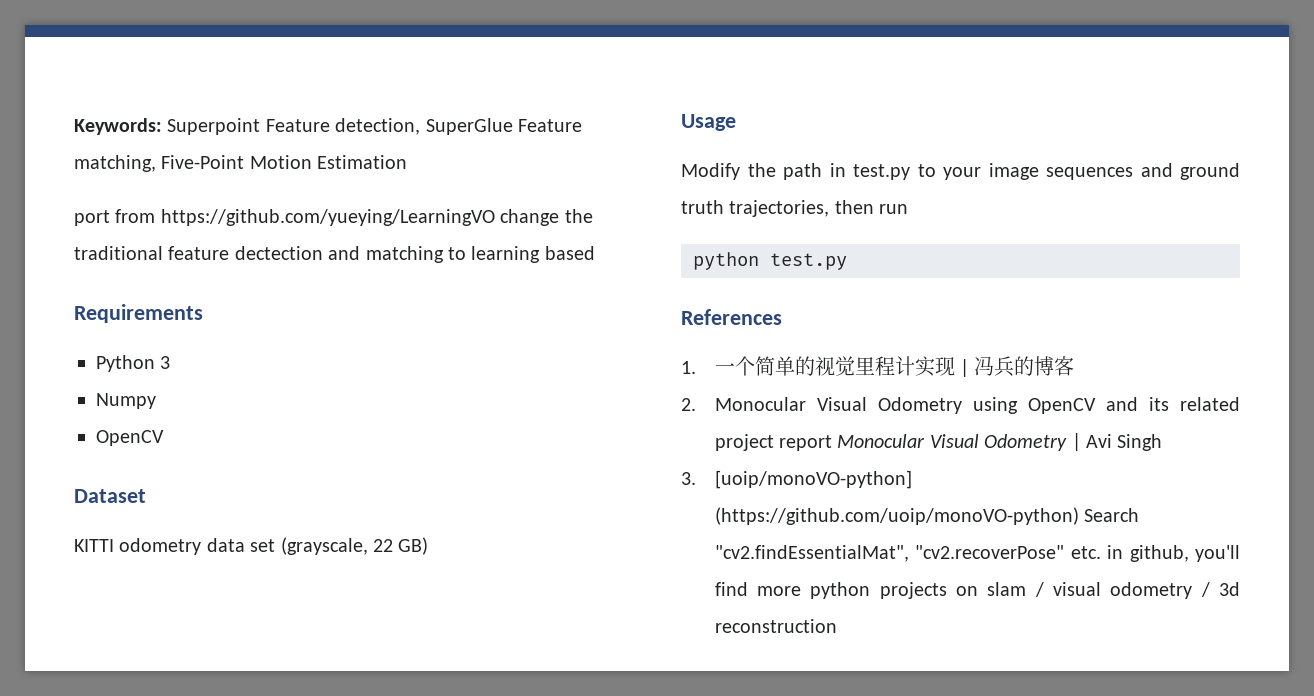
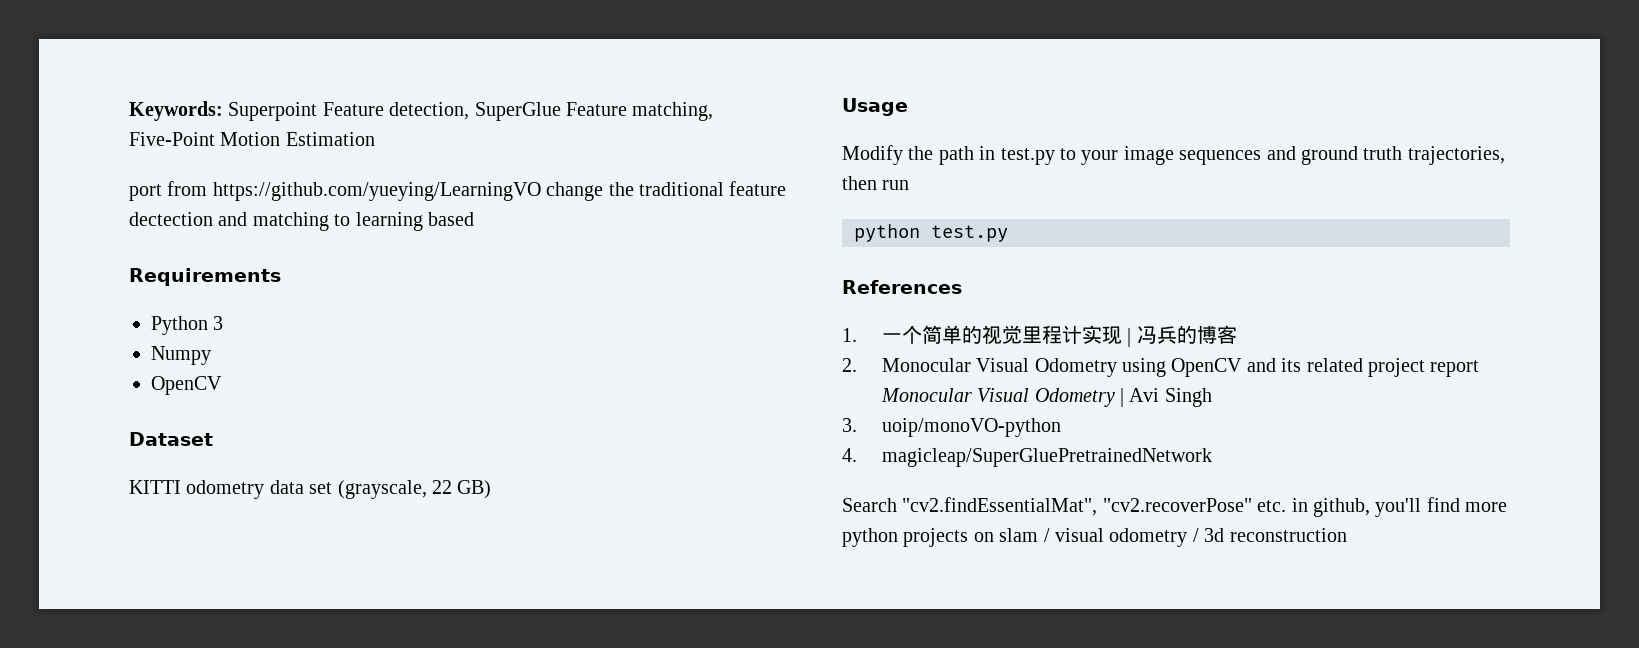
[714,470,912,489] [714,507,1079,525] [uoip/monoVO-python] (https://github.com/uoip/monoVO-python) -> [881,418,1061,437] [842,448,1212,467] uoip/monoVO-python // 4. magicleap/SuperGluePretrainedNetwork //

